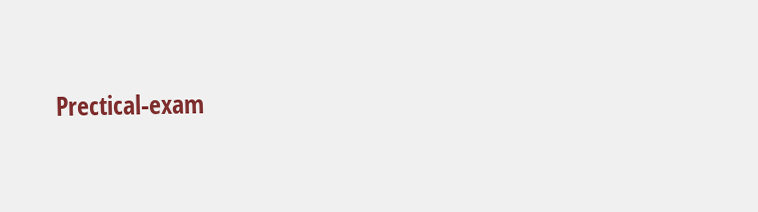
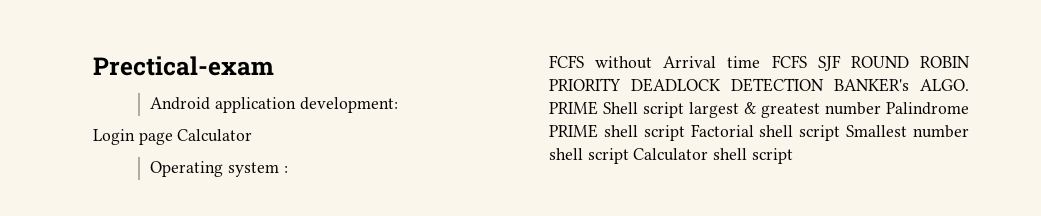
(205, 104) none -> [150,97,398,113] [93,129,253,145] [150,161,288,177] [549,55,970,71] [549,78,969,92] [549,101,969,118] [549,124,969,141] [549,148,793,164] // Android application development: // Login page Calculator // Operating system : // FCFS without Arrival time FCFS SJF ROUND ROBIN PRIORITY DEADLOCK DETECTION BANKER's ALGO. PRIME Shell script largest & greatest number Palindrome PRIME shell script Factorial shell script Smallest number shell script Calculator shell script

